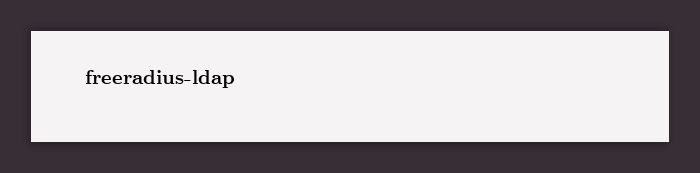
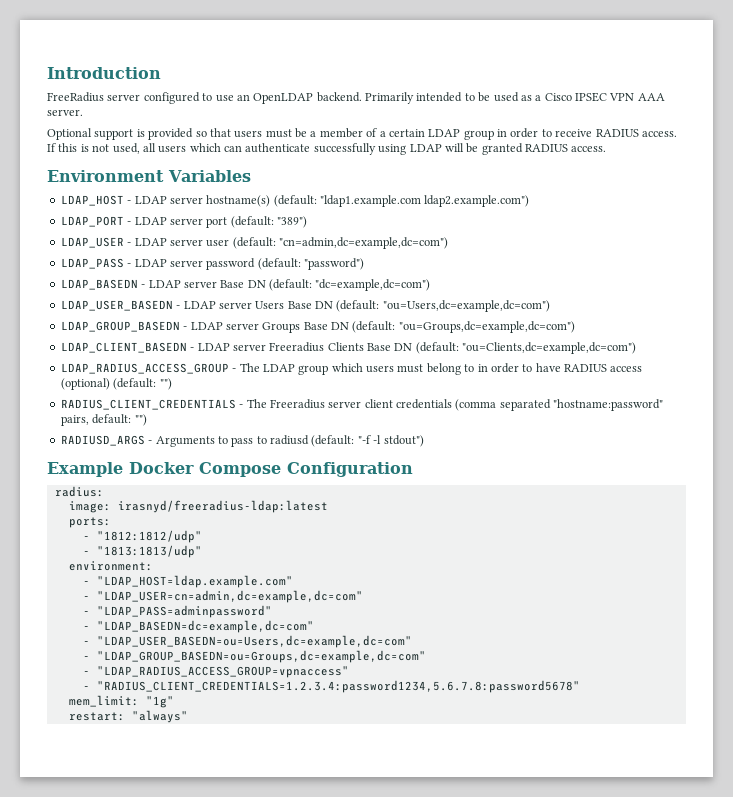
[85,70,235,88] freeradius-ldap -> [47,67,161,79] [47,92,665,104] [47,109,83,116] [47,128,677,140] [47,143,607,155] [47,170,251,182] [60,195,530,207] [60,216,307,228] [60,237,448,249] [60,258,364,270] [60,279,431,291] [60,300,550,312] [60,321,575,333] [60,342,637,354] [60,363,643,375] [60,378,172,390] [60,399,664,411] [60,414,147,426] [60,435,424,447] [47,462,413,477] [54,486,104,497] [68,500,328,513] [68,517,111,528] [82,530,202,543] [82,545,202,558] [68,561,153,571] [82,575,293,588] [82,590,363,603] [82,605,272,618] [82,620,314,633] [82,635,412,648] [82,650,426,663] [82,666,349,678] [82,680,580,693] [68,695,174,708] [68,710,188,723] Introduction // FreeRadius server configured to use an OpenLDAP backend. Primarily intended to be used as a Cisco IPSEC VPN AAA server. // Optional support is provided so that users must be a member of a certain LDAP group in order to receive RADIUS access. If this is not used, all users which can authenticate successfully using LDAP will be granted RADIUS access. // Environment Variables // LDAP_HOST - LDAP server hostname(s) (default: "ldap1.example.com ldap2.example.com") // LDAP_PORT - LDAP server port (default: "389") // LDAP_USER - LDAP server user (default: "cn=admin,dc=example,dc=com") // LDAP_PASS - LDAP server password (default: "password") // LDAP_BASEDN - LDAP server Base DN (default: "dc=example,dc=com") // LDAP_USER_BASEDN - LDAP server Users Base DN (default: "ou=Users,dc=example,dc=com") // LDAP_GROUP_BASEDN - LDAP server Groups Base DN (default: "ou=Groups,dc=example,dc=com") // LDAP_CLIENT_BASEDN - LDAP server Freeradius Clients Base DN (default: "ou=Clients,dc=example,dc=com") // LDAP_RADIUS_ACCESS_GROUP - The LDAP group which users must belong to in order to have RADIUS access (optional) (default: "") // RADIUS_CLIENT_CREDENTIALS - The Freeradius server client credentials (comma separated "hostname:password" pairs, default: "") // RADIUSD_ARGS - Arguments to pass to radiusd (default: "-f -l stdout") // Example Docker Compose Configuration // radius: // image: irasnyd/freeradius-ldap:latest // ports: // - "1812:1812/udp" // - "1813:1813/udp" // environment: // - "LDAP_HOST=ldap.example.com" // - "LDAP_USER=cn=admin,dc=example,dc=com" // - "LDAP_PASS=adminpassword" // - "LDAP_BASEDN=dc=example,dc=com" // - "LDAP_USER_BASEDN=ou=Users,dc=example,dc=com" // - "LDAP_GROUP_BASEDN=ou=Groups,dc=example,dc=com" // - "LDAP_RADIUS_ACCESS_GROUP=vpnaccess" // - "RADIUS_CLIENT_CREDENTIALS=1.2.3.4:password1234,5.6.7.8:password5678" // mem_limit: "1g" // restart: "always"

